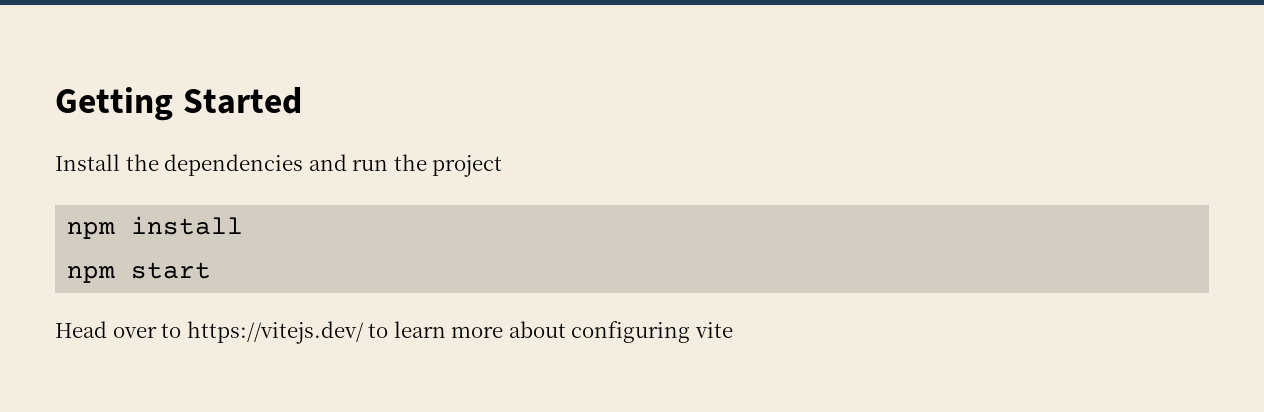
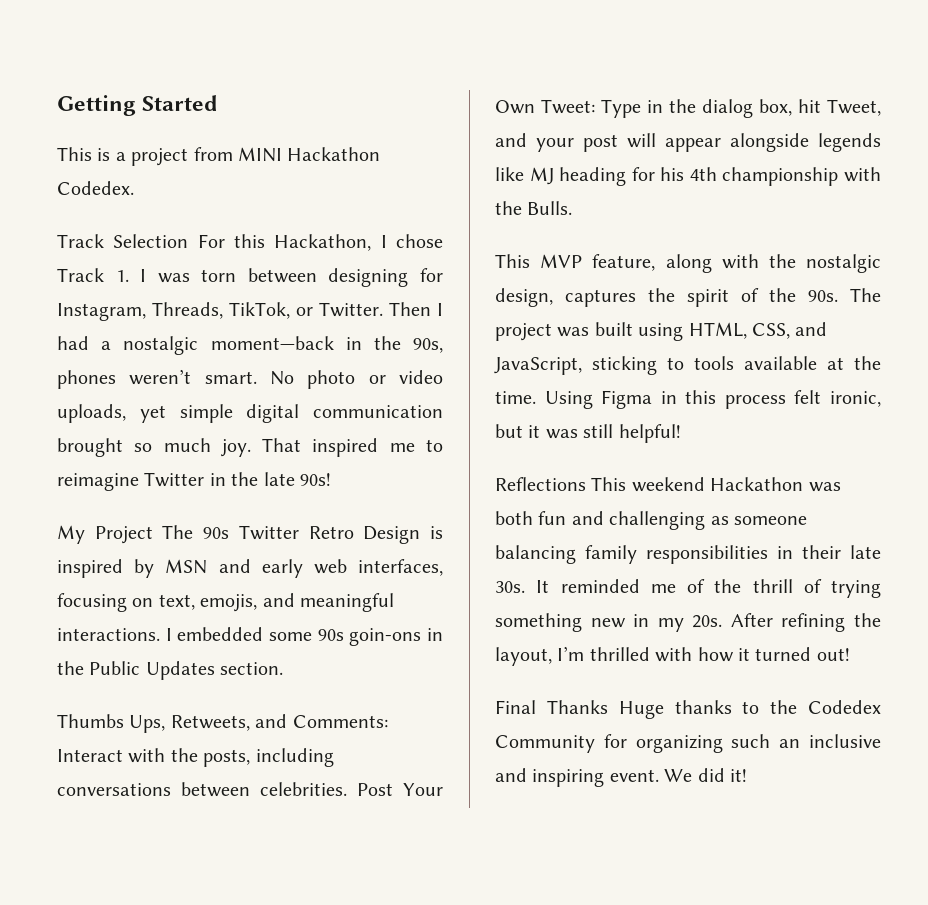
[55,154,503,177] [67,216,244,239] [67,262,212,283] [55,321,733,344] Install the dependencies and run the project // npm install // npm start // Head over to https://vitejs.dev/ to learn more about configuring vite -> [57,147,381,166] [57,181,134,195] [57,234,443,251] [57,268,443,287] [57,302,443,321] [57,336,444,355] [57,369,443,389] [57,404,443,423] [57,438,443,457] [57,472,331,491] [57,525,443,544] [57,559,444,578] [57,593,394,612] [57,627,443,646] [57,661,284,680] [57,714,388,733] [57,748,334,767] [57,782,443,797] [495,99,881,118] [495,133,881,152] [495,167,881,186] [495,201,573,215] [495,254,881,273] [495,288,881,307] [495,322,828,341] [494,356,881,375] [495,390,881,409] [495,424,681,443] [495,477,841,492] [495,511,807,530] [495,545,881,564] [495,579,881,598] [495,613,881,632] [495,646,850,666] [495,700,881,719] [495,734,881,753] [495,768,747,787] This is a project from MINI Hackathon Codedex. // Track Selection For this Hackathon, I chose Track 1. I was torn between designing for Instagram, Threads, TikTok, or Twitter. Then I had a nostalgic moment—back in the 90s, phones weren’t smart. No photo or video uploads, yet simple digital communication brought so much joy. That inspired me to reimagine Twitter in the late 90s! // My Project The 90s Twitter Retro Design is inspired by MSN and early web interfaces, focusing on text, emojis, and meaningful interactions. I embedded some 90s goin-ons in the Public Updates section. // Thumbs Ups, Retweets, and Comments: Interact with the posts, including conversations between celebrities. Post Your Own Tweet: Type in the dialog box, hit Tweet, and your post will appear alongside legends like MJ heading for his 4th championship with the Bulls. // This MVP feature, along with the nostalgic design, captures the spirit of the 90s. The project was built using HTML, CSS, and JavaScript, sticking to tools available at the time. Using Figma in this process felt ironic, but it was still helpful! // Reflections This weekend Hackathon was both fun and challenging as someone balancing family responsibilities in their late 30s. It reminded me of the thrill of trying something new in my 20s. After refining the layout, I’m thrilled with how it turned out! // Final Thanks Huge thanks to the Codedex Community for organizing such an inclusive and inspiring event. We did it!

